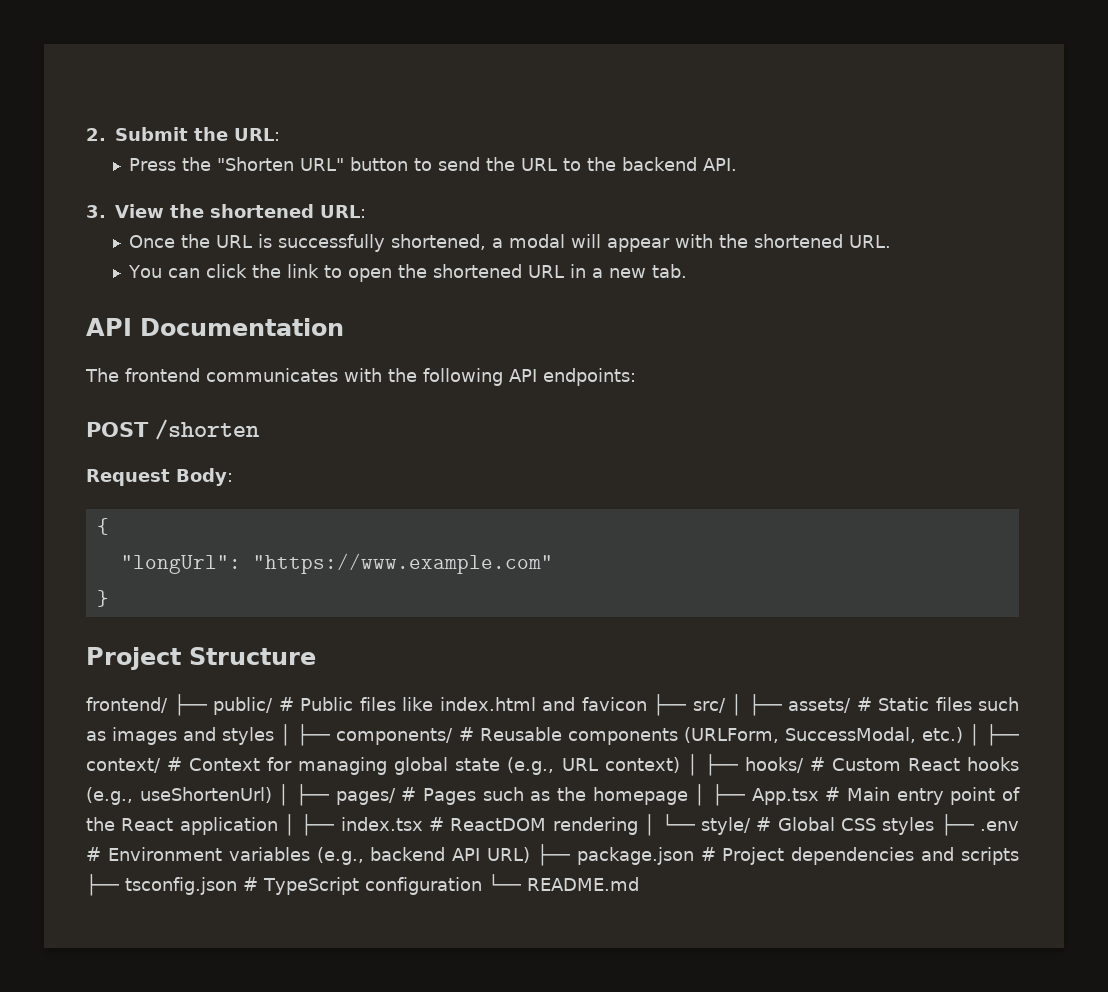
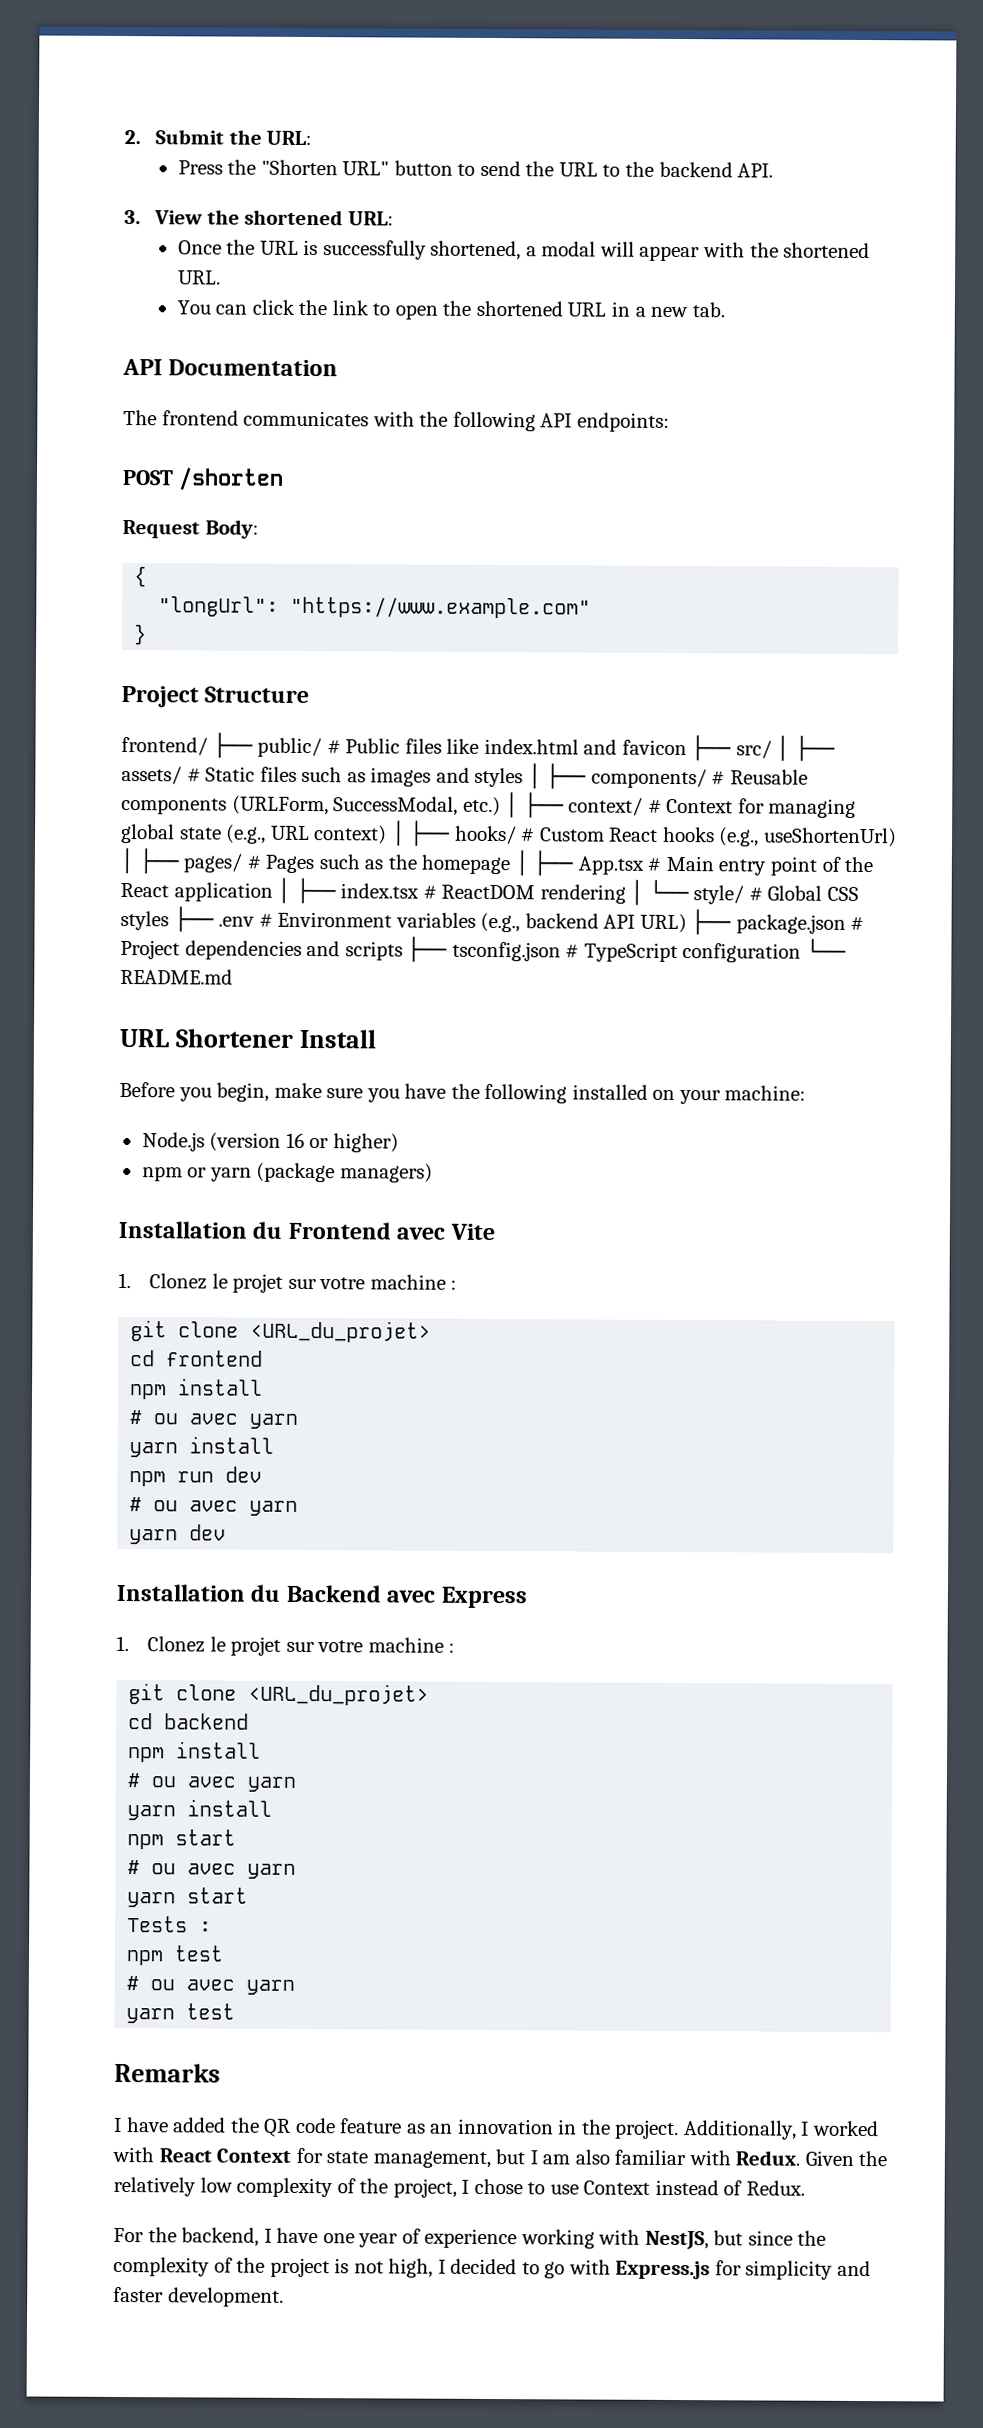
(639, 884) none -> [119,1028,377,1049] [119,1081,807,1105] [141,1132,399,1153] [141,1162,433,1183] [118,1220,495,1241] [118,1272,458,1293] [130,1320,432,1343] [130,1350,264,1367] [129,1378,264,1400] [129,1410,299,1429] [129,1436,275,1458] [129,1466,263,1487] [129,1497,299,1516] [129,1524,227,1545] [116,1583,527,1609] [116,1635,456,1656] [128,1683,430,1706] [128,1713,250,1730] [128,1741,262,1763] [127,1773,297,1792] [127,1799,273,1821] [127,1829,237,1850] [127,1860,297,1879] [127,1887,249,1908] [127,1916,213,1933] [126,1945,225,1966] [126,1976,296,1995] [126,2003,236,2024] [114,2062,221,2083] [114,2117,880,2140] [112,2146,888,2169] [113,2176,805,2198] [113,2227,827,2250] [113,2256,872,2280] [113,2286,284,2307] // URL Shortener Install // Before you begin, make sure you have the following installed on your machine: // Node.js (version 16 or higher) // npm or yarn (package managers) // Installation du Frontend avec Vite // 1. Clonez le projet sur votre machine : // git clone <URL_du_projet> // cd frontend // npm install // # ou avec yarn // yarn install // npm run dev // # ou avec yarn // yarn dev // Installation du Backend avec Express // 1. Clonez le projet sur votre machine : // git clone <URL_du_projet> // cd backend // npm install // # ou avec yarn // yarn install // npm start // # ou avec yarn // yarn start // Tests : // npm test // # ou avec yarn // yarn test // Remarks // I have added the QR code feature as an innovation in the project. Additionally, I worked with React Context for state management, but I am also familiar with Redux. Given the relatively low complexity of the project, I chose to use Context instead of Redux. // For the backend, I have one year of experience working with NestJS, but since the complexity of the project is not high, I decided to go with Express.js for simplicity and faster development.

